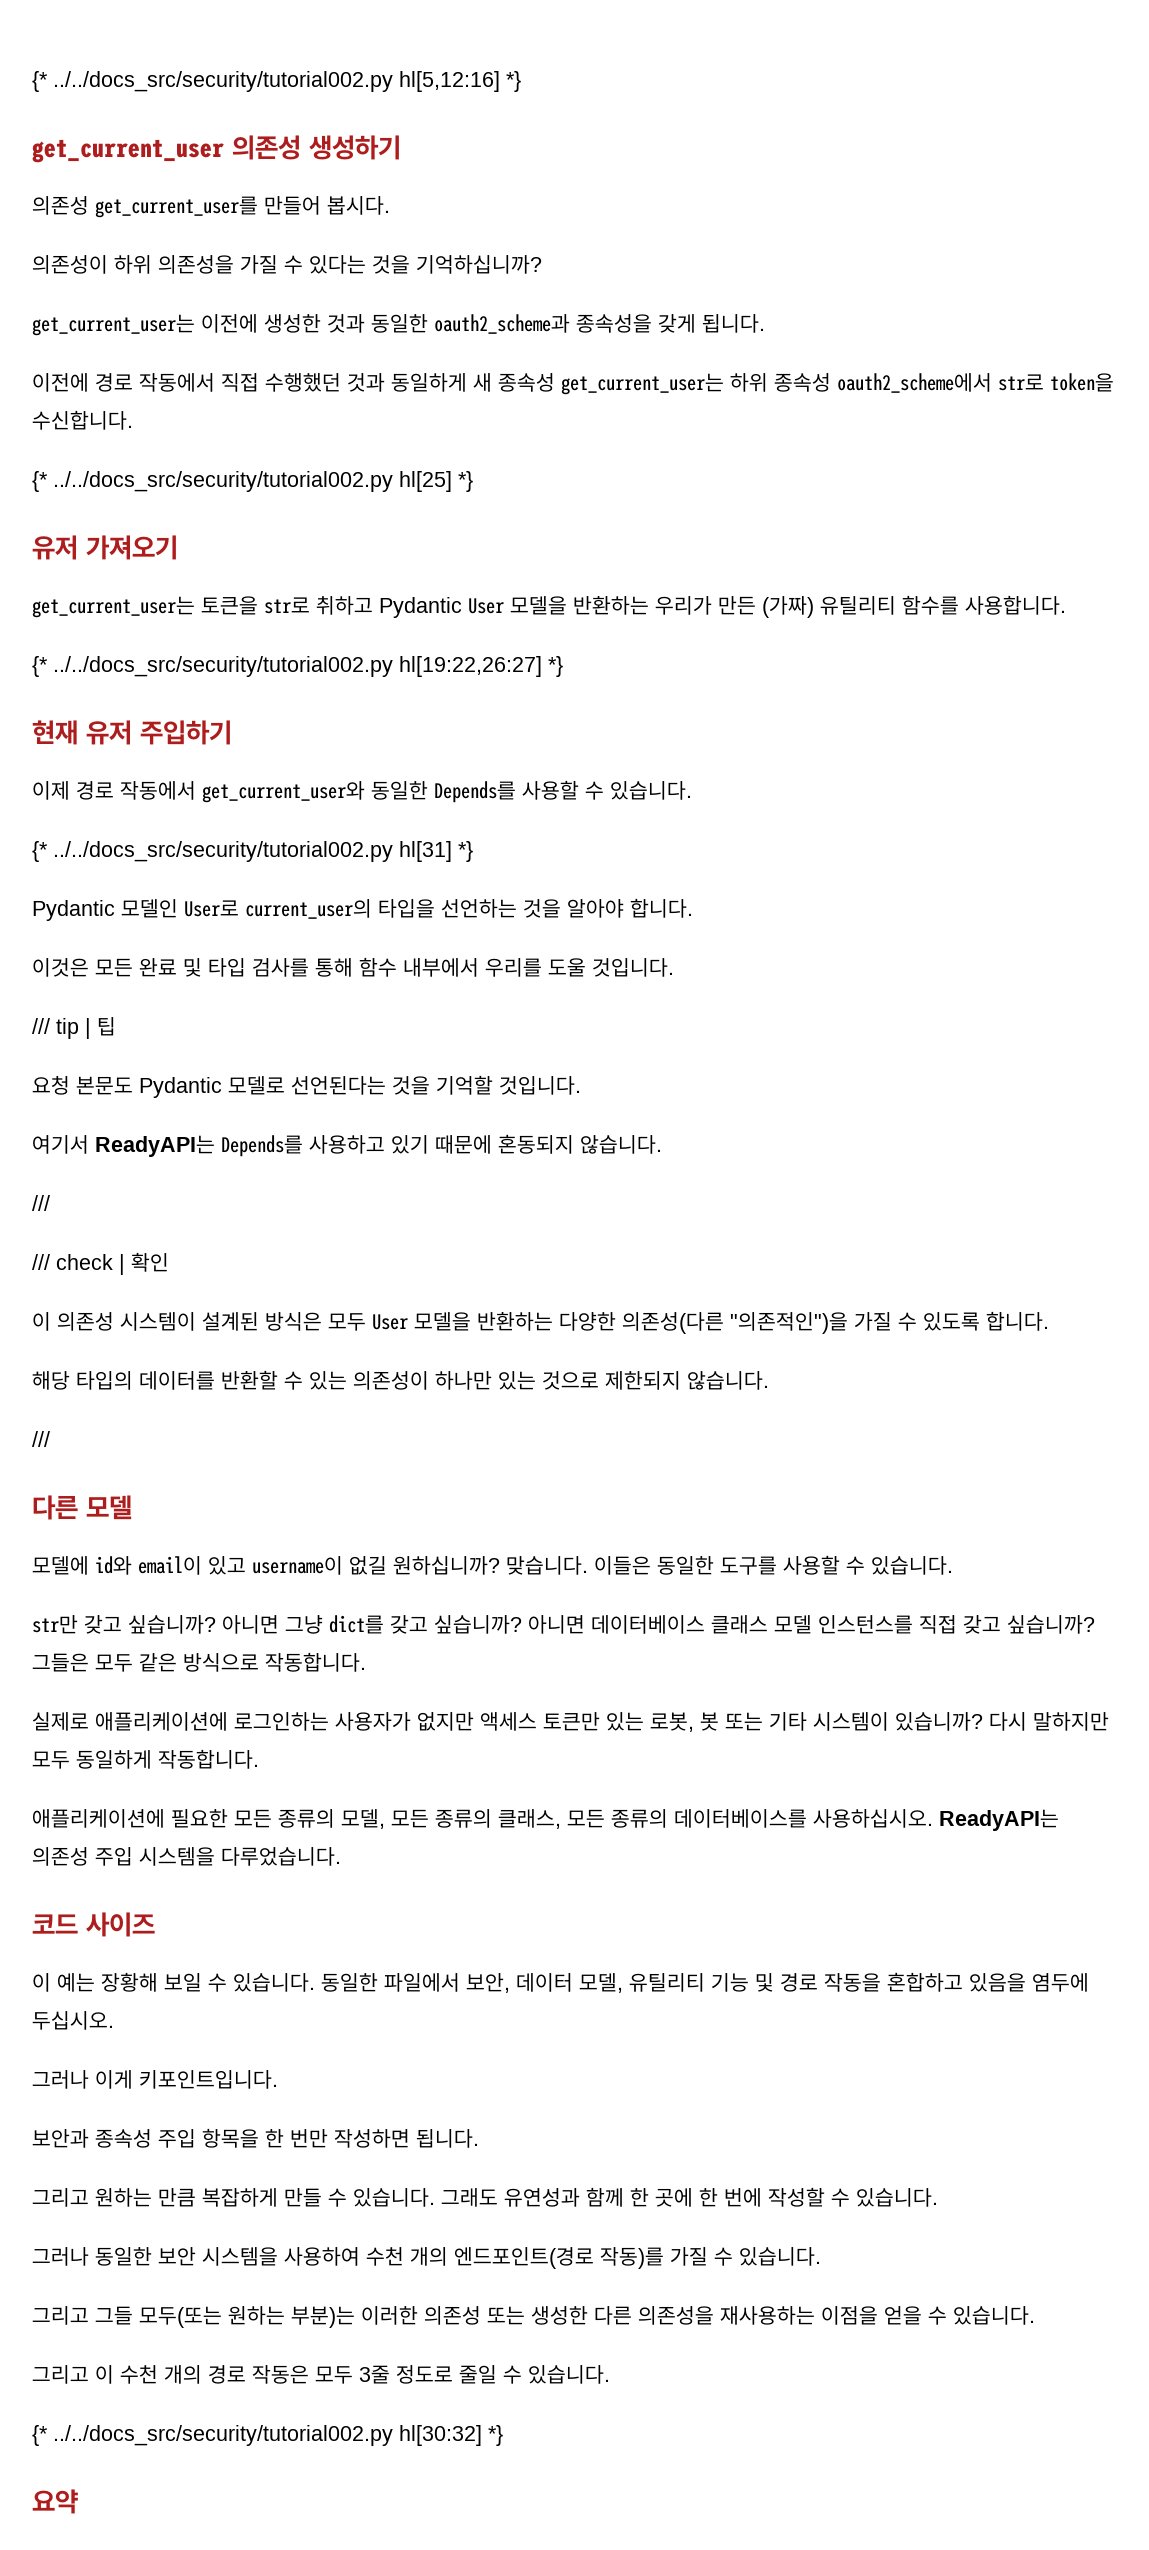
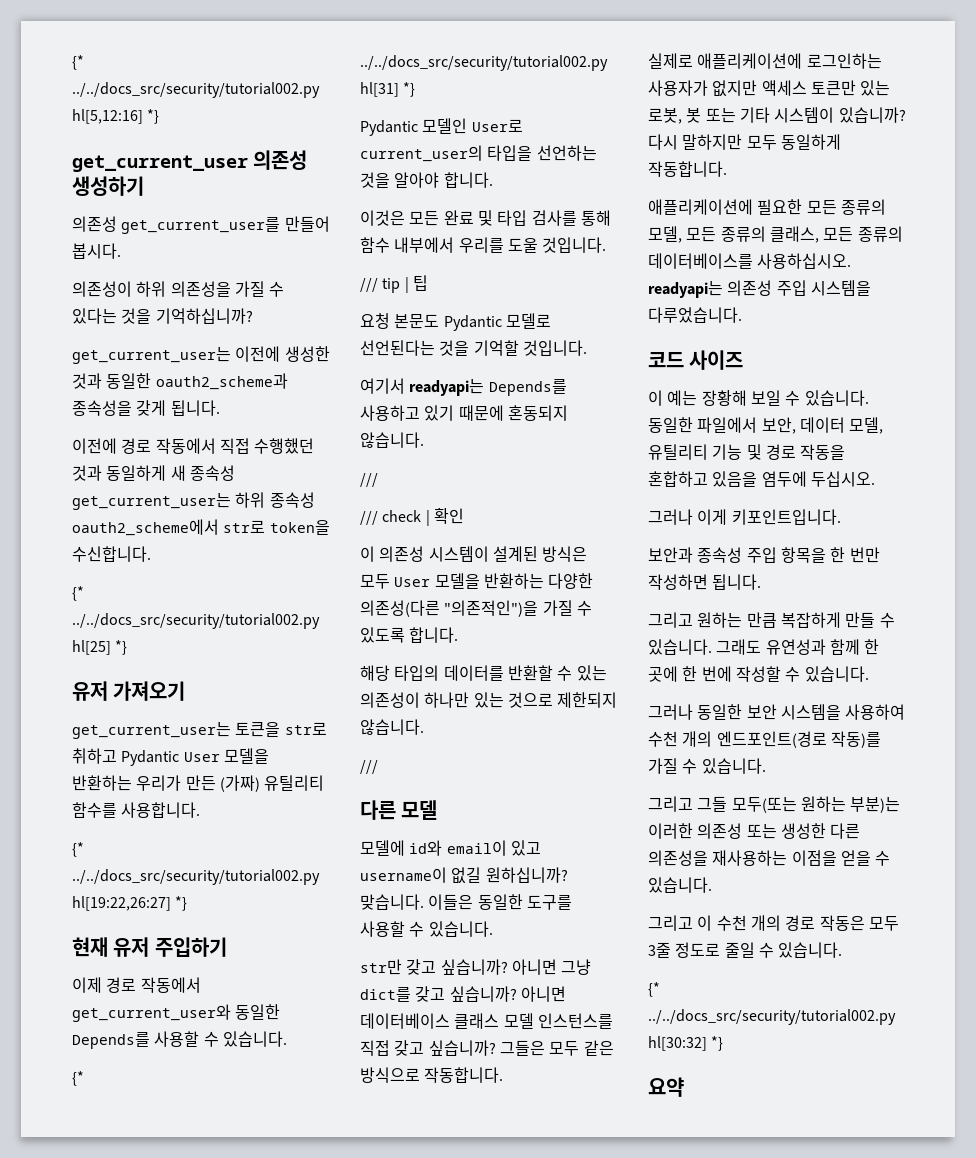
[95,1135,215,1157] ReadyAPI는 -> [409,378,485,396] readyapi는
[939,1809,1059,1831] ReadyAPI는 -> [648,280,723,298] readyapi는

